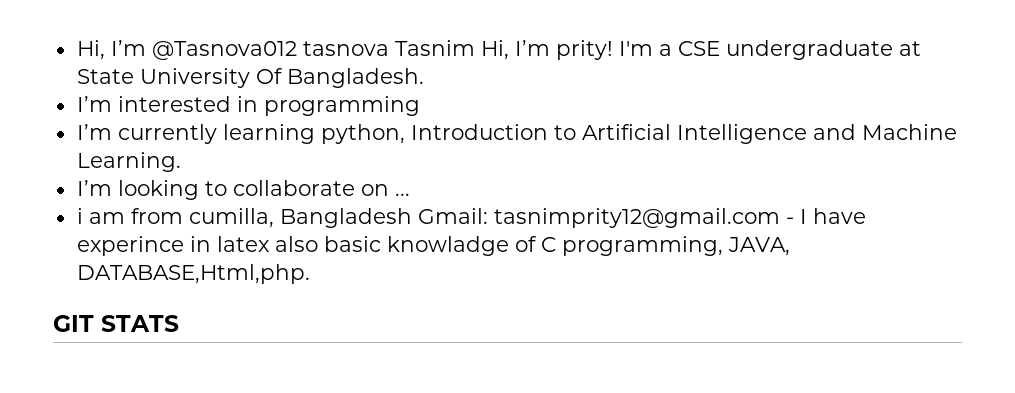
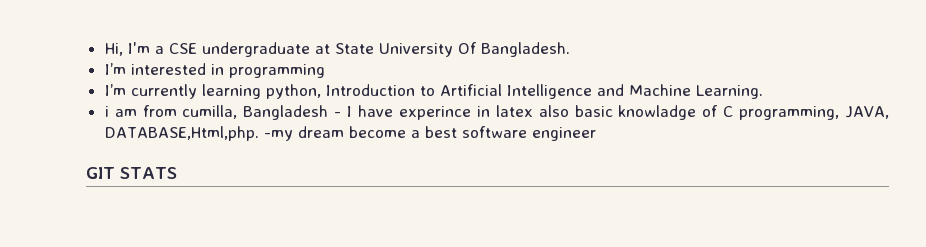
[76,40,653,60] Hi, I’m @Tasnova012 tasnova Tasnim Hi, I’m prity! I'm -> [104,42,150,56] Hi, I'm
[76,180,410,200] // I’m looking to collaborate on ... -> (763, 92) none
[417,208,780,228] Gmail: tasnimprity12@gmail.com -> (329, 112) none
(310, 274) none -> [263,126,596,141] -my dream become a best software engineer

